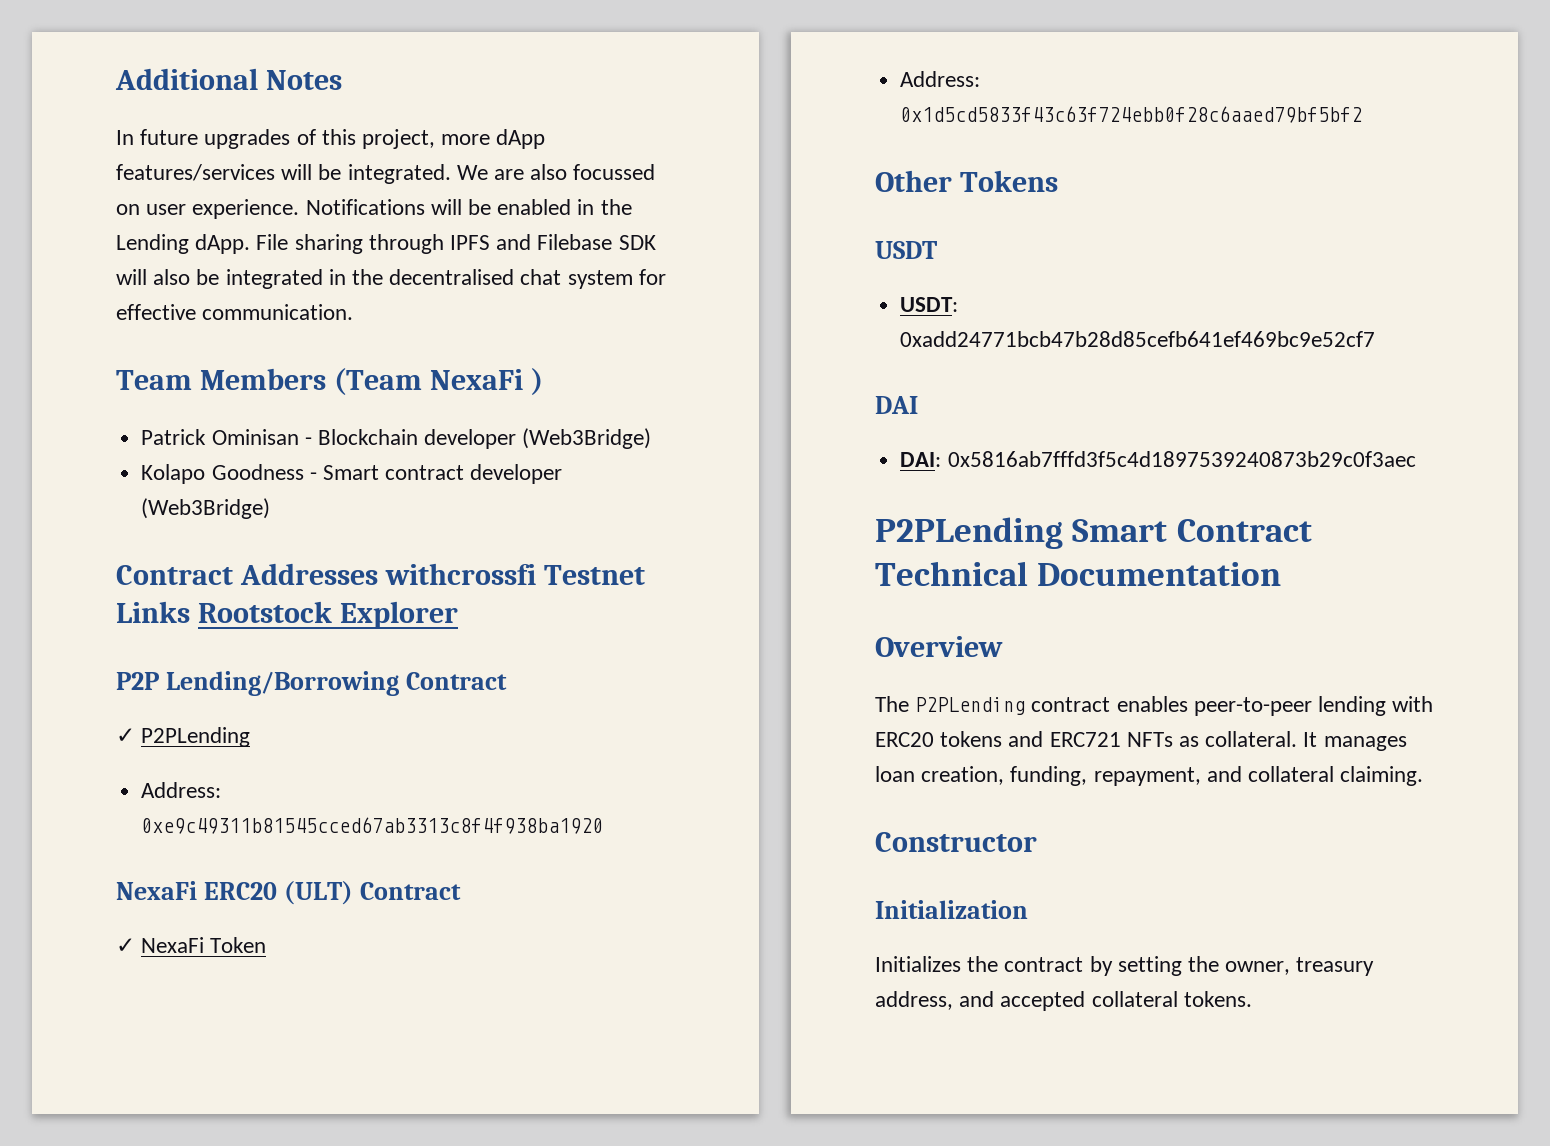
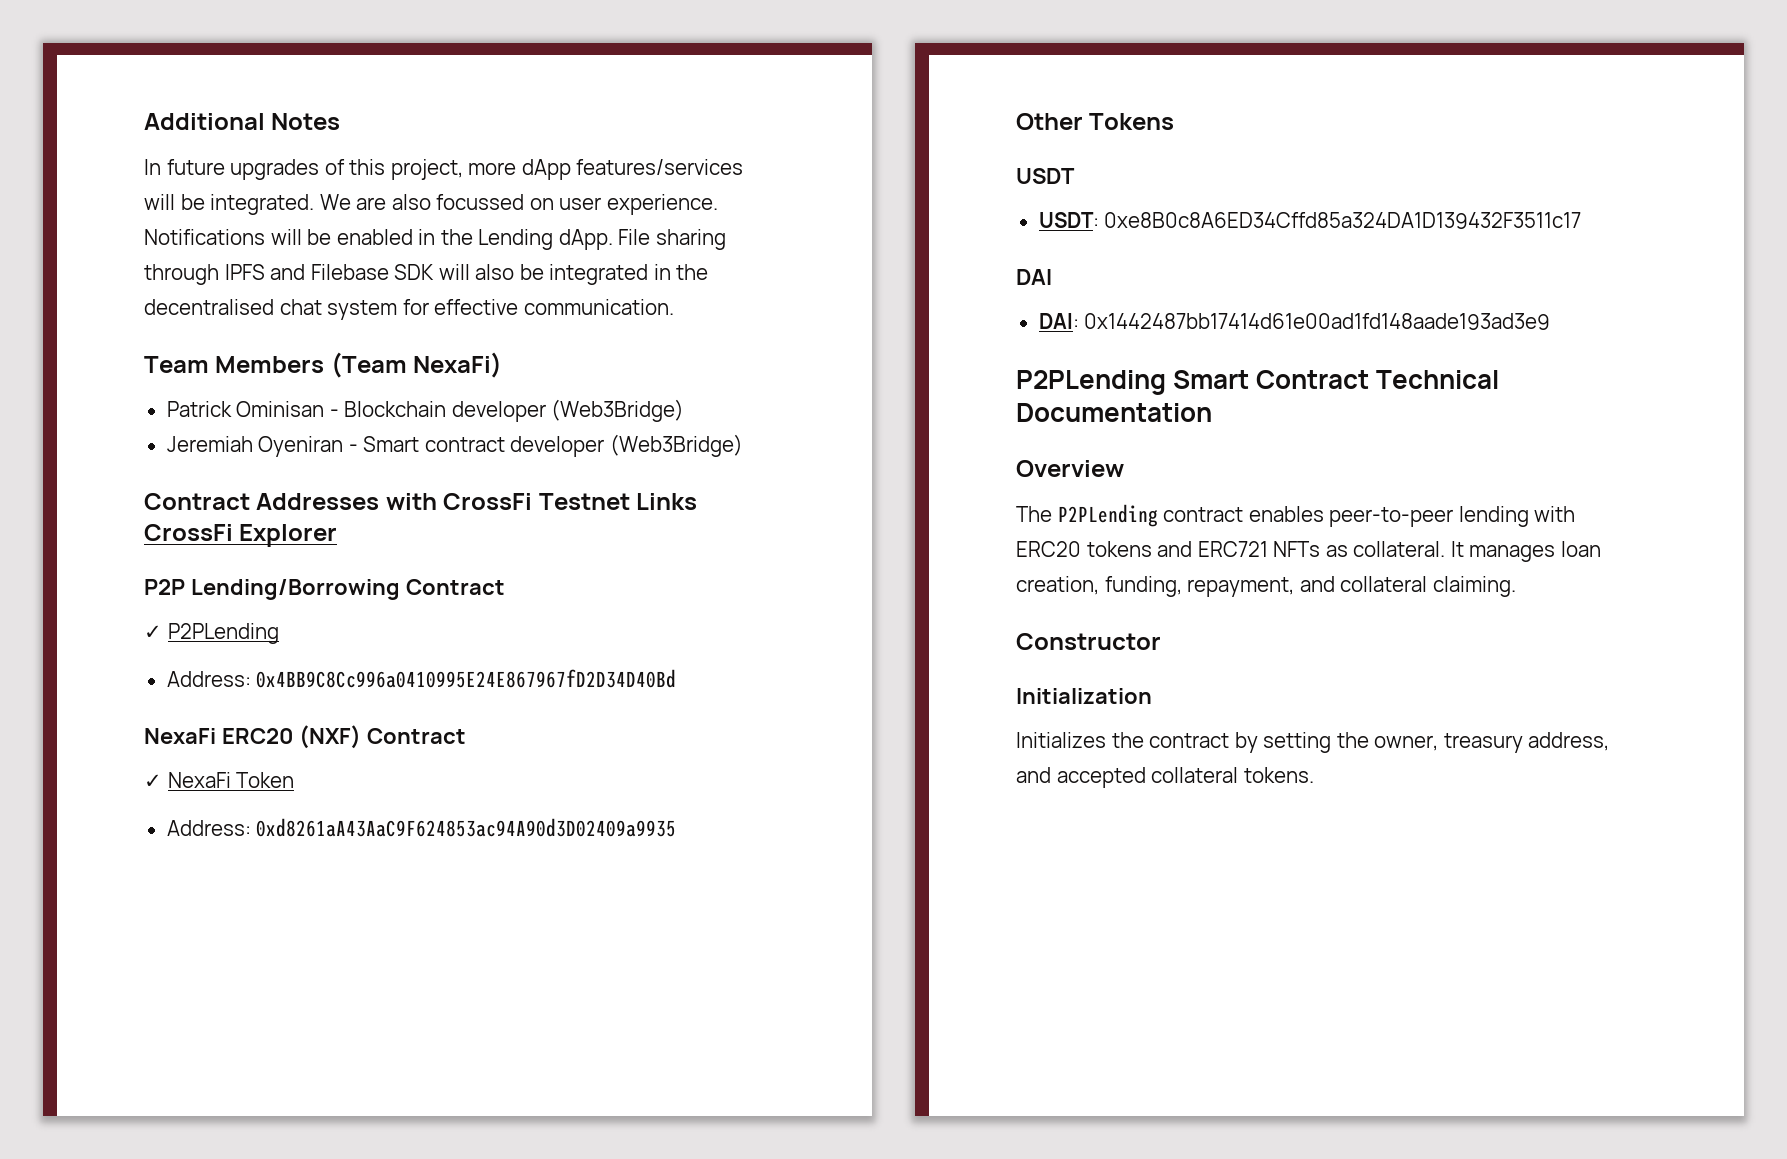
[429,368,543,395] NexaFi ) -> [413,352,503,378] NexaFi)
[141,464,304,484] Kolapo Goodness -> [166,436,344,457] Jeremiah Oyeniran
[384,563,536,585] withcrossfi -> [385,493,533,510] with CrossFi
[197,601,332,623] Rootstock -> [144,524,233,541] CrossFi
[141,817,604,834] 0xe9c49311b81545cced67ab3313c8f4f938ba1920 -> [256,669,677,688] 0x4BB9C8Cc996a0410995E24E867967fD2D34D40Bd
[283,881,353,905] (ULT) -> [298,725,361,749] (NXF)
[900,106,1363,123] 0x1d5cd5833f43c63f724ebb0f28c6aaed79bf5bf2 -> [256,818,677,837] 0xd8261aA43AaC9F624853ac94A90d3D02409a9935
[900,331,1376,347] 0xadd24771bcb47b28d85cefb641ef469bc9e52cf7 -> [1104,212,1582,229] 0xe8B0c8A6ED34Cffd85a324DA1D139432F3511c17
[947,451,1416,467] 0x5816ab7fffd3f5c4d1897539240873b29c0f3aec -> [1084,313,1551,330] 0x1442487bb17414d61e00ad1fd148aade193ad3e9

